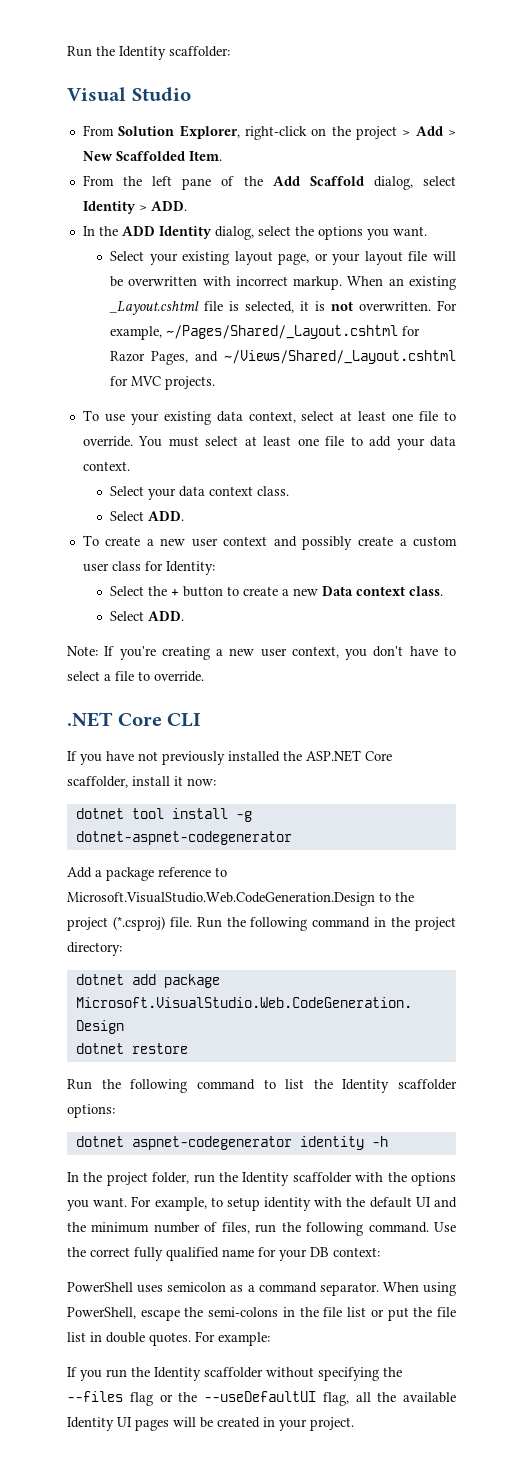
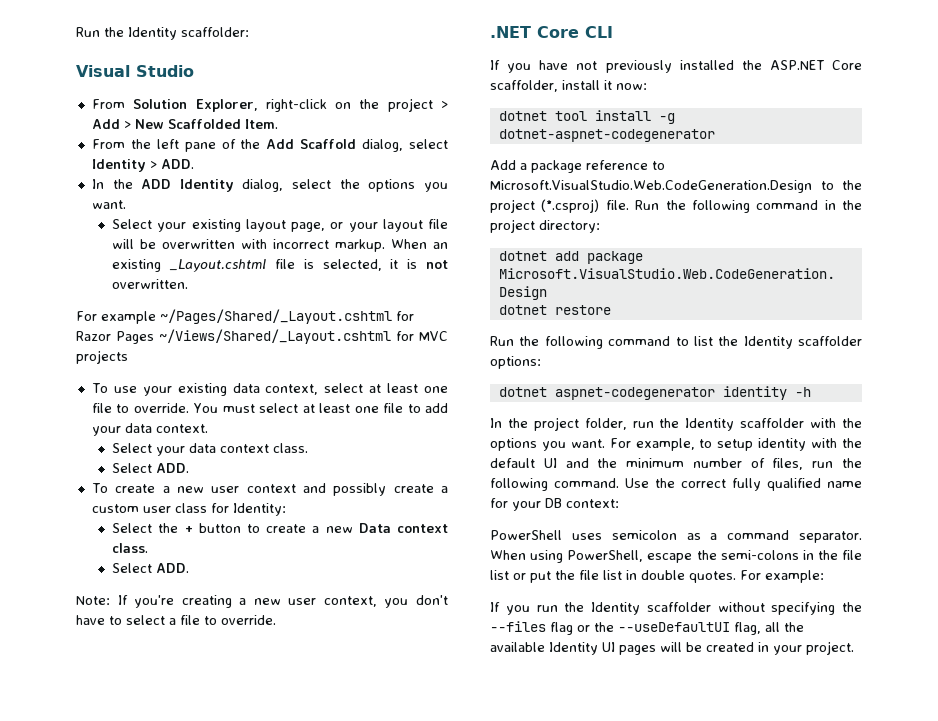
[436,300,457,311] [110,326,163,340] For example, -> [76,311,156,324] // For example
[151,351,219,365] Pages, and -> [116,331,154,344] Pages
[165,376,216,390] projects. -> [76,350,128,364] projects

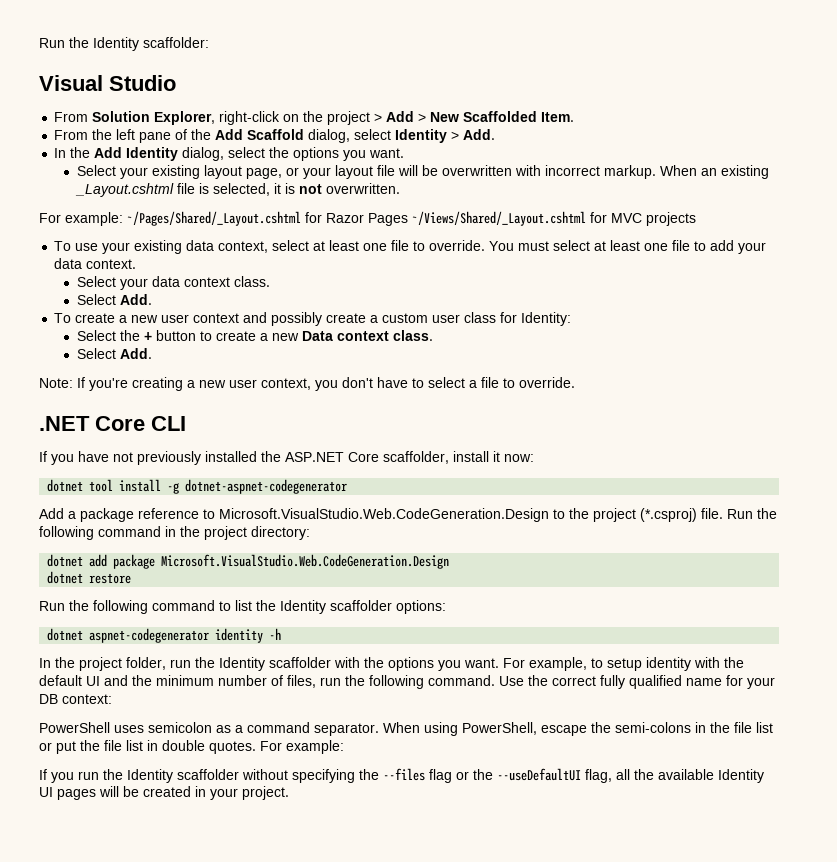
[160,159,194,169] [91,179,172,189] ADD. // In the ADD -> [463,129,496,140] [54,147,123,158] Add. // In the Add
[101,311,156,324] example -> [65,212,123,226] example:
[156,463,190,473] ADD. -> [119,294,152,305] Add.
[156,563,190,573] ADD. -> [119,348,152,359] Add.

